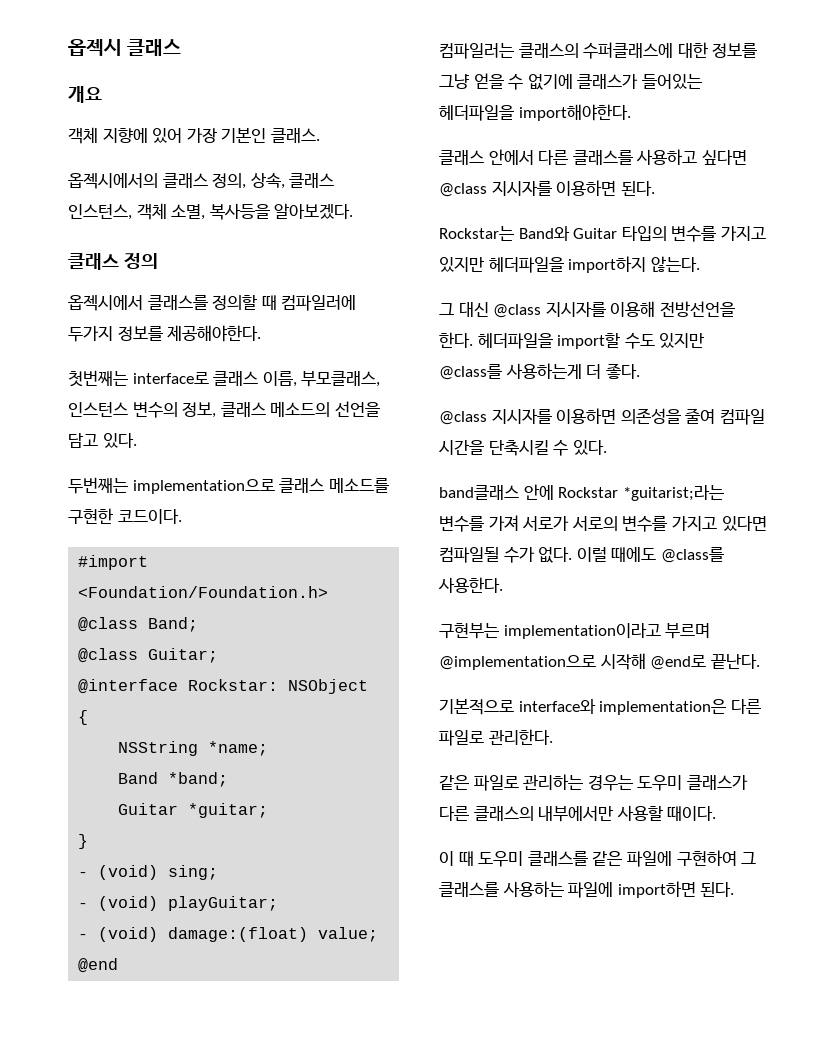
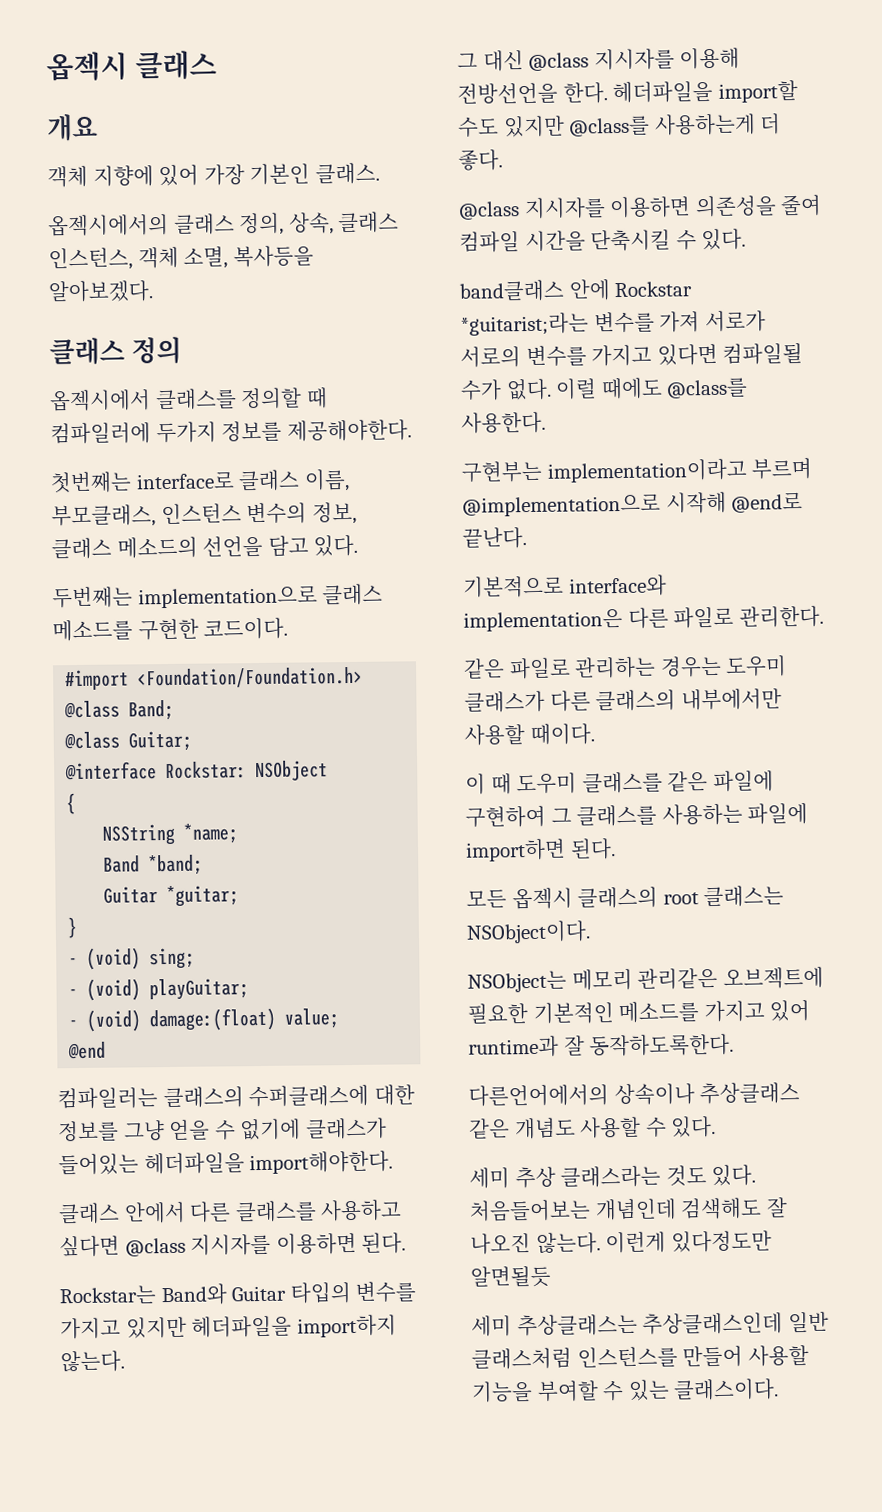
(735, 889) none -> [466,885,785,910] [466,920,591,944] [467,966,824,993] [467,999,811,1025] [468,1033,735,1058] [468,1082,801,1107] [468,1115,717,1140] [469,1164,757,1189] [469,1197,788,1222] [470,1230,772,1255] [470,1265,551,1288] [471,1311,829,1337] [471,1344,809,1370] [471,1378,780,1403] // 모든 옵젝시 클래스의 root 클래스는 NSObject이다. // NSObject는 메모리 관리같은 오브젝트에 필요한 기본적인 메소드를 가지고 있어 runtime과 잘 동작하도록한다. // 다른언어에서의 상속이나 추상클래스 같은 개념도 사용할 수 있다. // 세미 추상 클래스라는 것도 있다. 처음들어보는 개념인데 검색해도 잘 나오진 않는다. 이런게 있다정도만 알면될듯 // 세미 추상클래스는 추상클래스인데 일반 클래스처럼 인스턴스를 만들어 사용할 기능을 부여할 수 있는 클래스이다.

